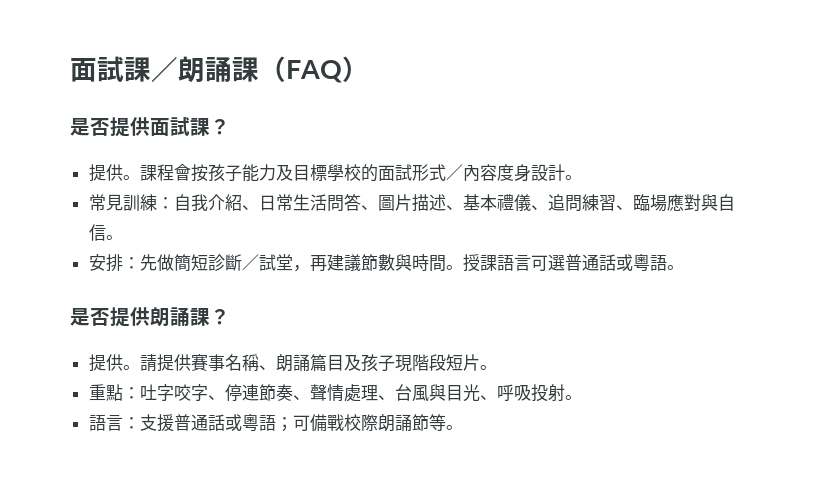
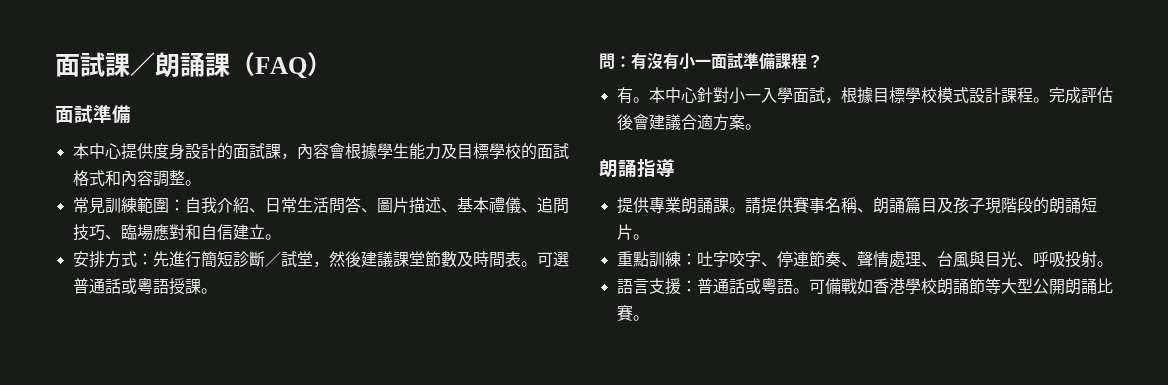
[70,117,230,137] [88,164,242,182] 是否提供面試課？ // 提供。課程會按孩子 -> [55,104,131,124] [72,143,409,160] 面試準備 // 本中心提供度身設計的面試課，內容會根據學生
[411,164,565,182] 形式／內容度身設計 -> [72,170,185,187] 格式和內容調整
(157, 202) none -> [136,197,169,213] 範圍
[581,194,616,211] 練習 -> [72,224,105,241] 技巧
[700,194,735,211] [88,224,106,241] 與自信 -> [184,224,265,240] 和自信建立
[122,254,174,271] ：先做 -> [104,251,201,268] 方式：先進行
[309,254,531,272] 再建議節數與時間。授課語言 -> [328,251,537,268] 然後建議課堂節數及時間表。
[666,265,684,270] [70,307,230,327] [88,354,123,372] 。 // 是否提供朗誦課？ // 提供 -> [168,278,217,295] [599,52,823,70] [616,87,1113,104] [616,114,761,131] [599,158,675,178] [616,197,729,214] 授課。 // 問：有沒有小一面試準備課程？ // 有。本中心針對小一入學面試，根據目標學校模式設計課程。完成評估後會建議合適方案。 // 朗誦指導 // 提供專業朗誦課
(446, 362) none -> [1032,197,1081,214] 的朗誦
(123, 392) none -> [648,251,681,267] 訓練
[122,414,446,432] ：支援普通話或粵語；可備戰校際朗誦節等 -> [648,278,1113,295] [616,305,633,321] 支援：普通話或粵語。可備戰如香港學校朗誦節等大型公開朗誦比賽

